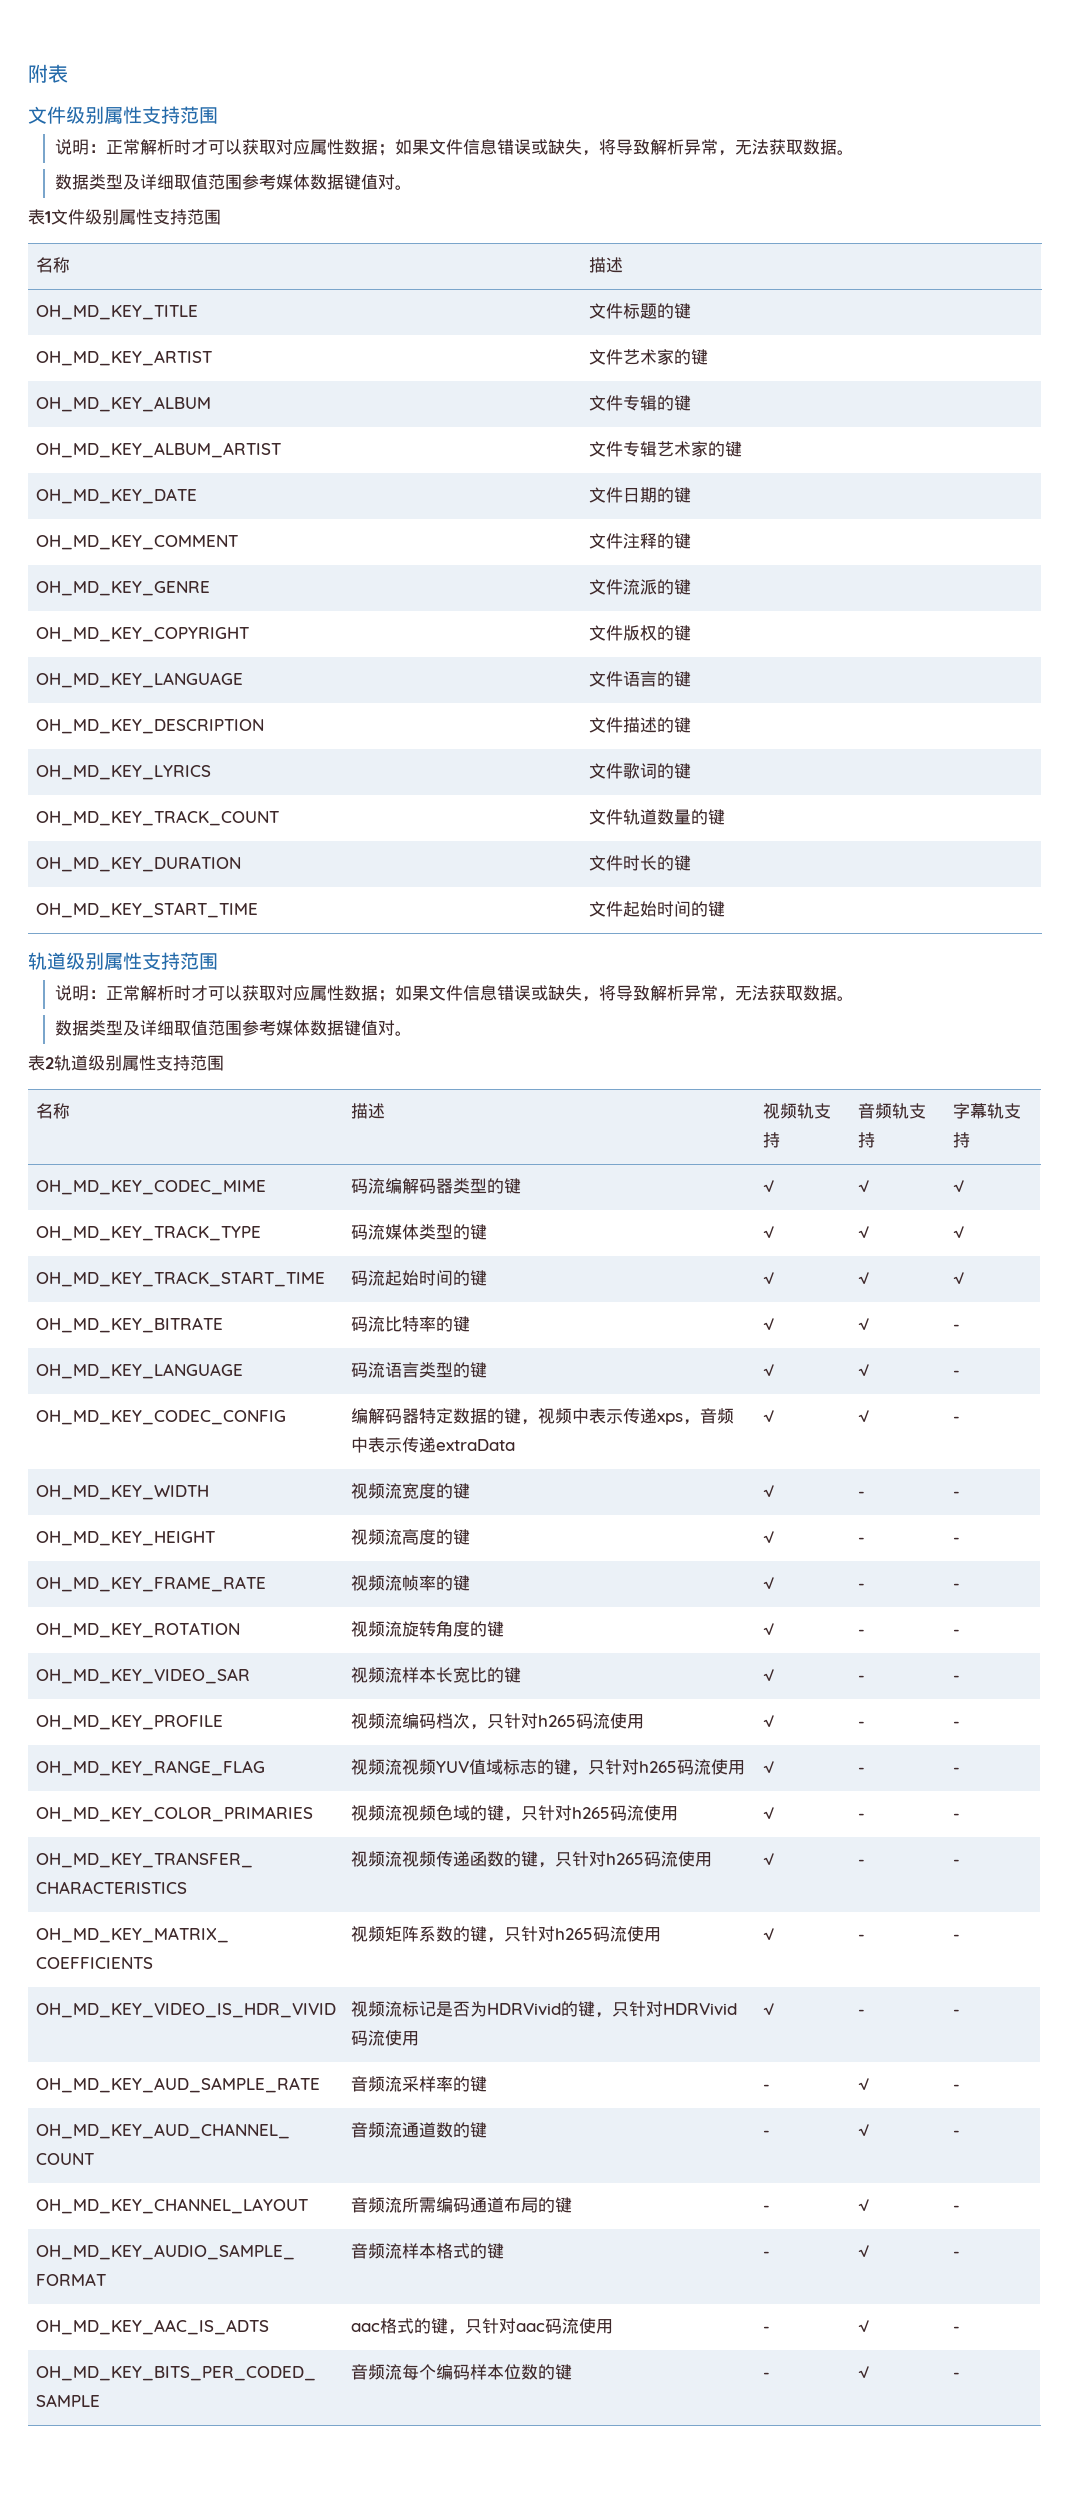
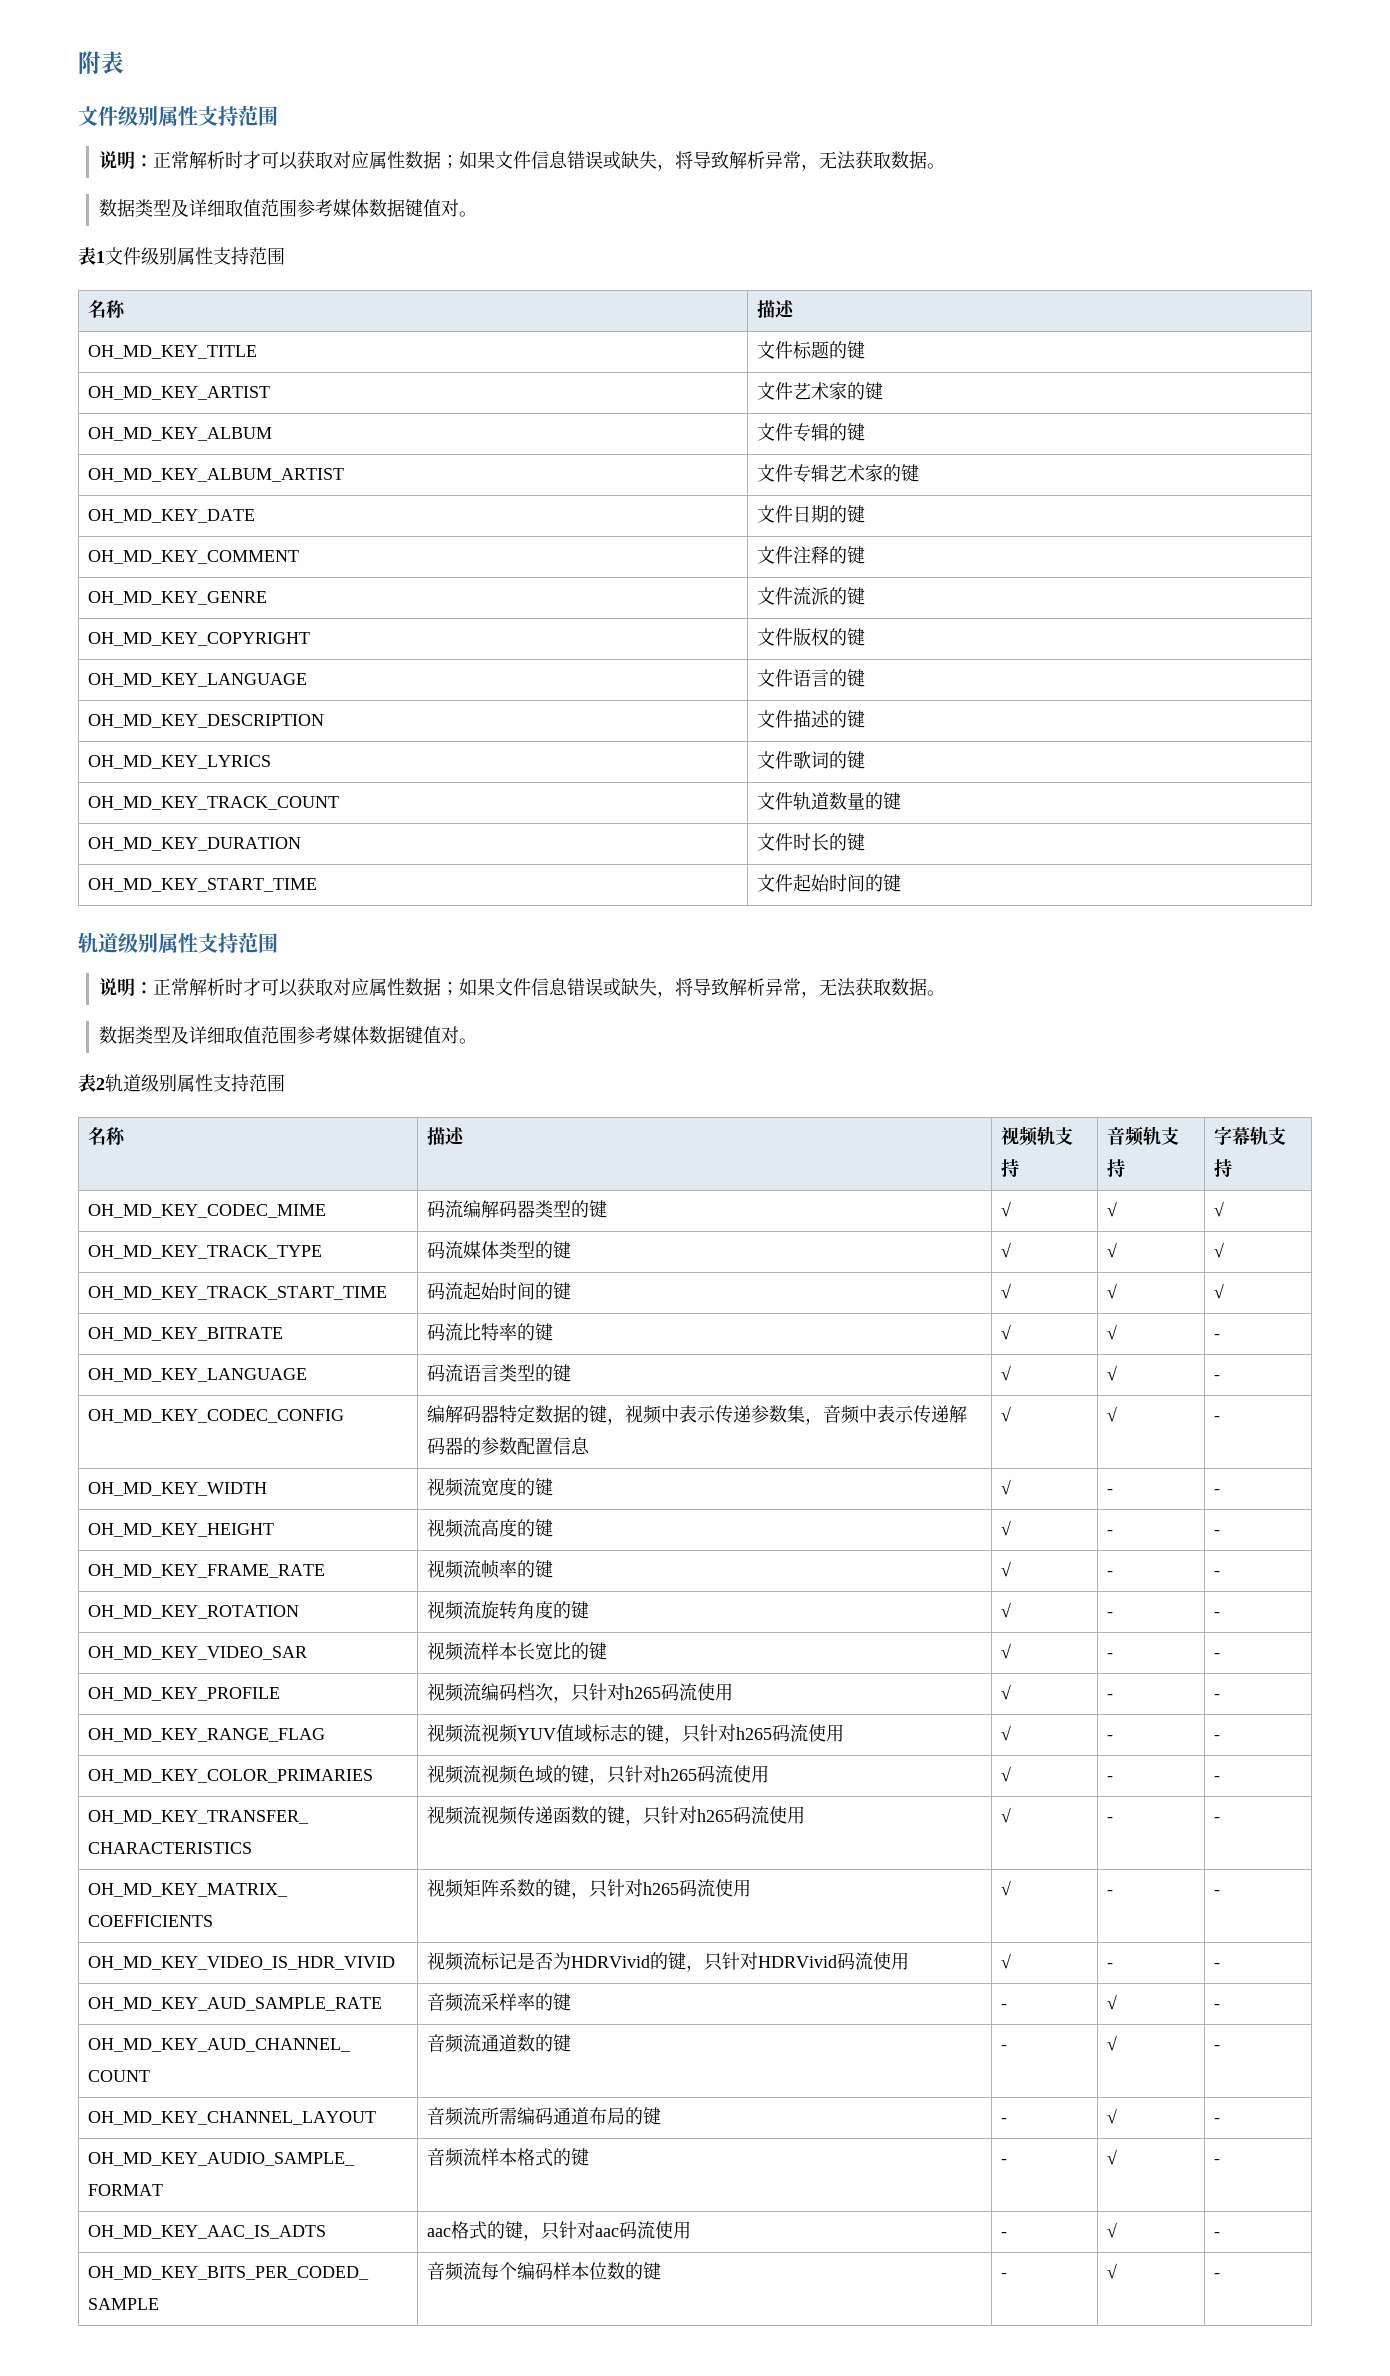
[656,1413,683,1425] xps -> [750,1405,805,1423] 参数集
[435,1439,515,1451] extraData -> [948,1405,967,1423] [426,1437,590,1455] 解码器的参数配置信息

